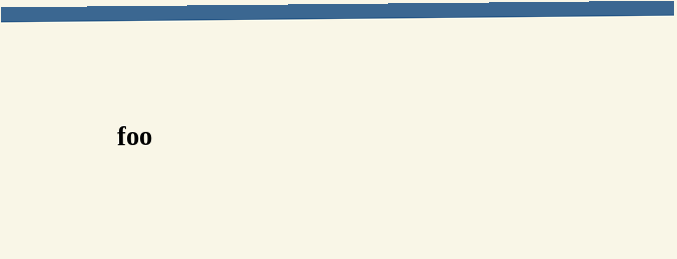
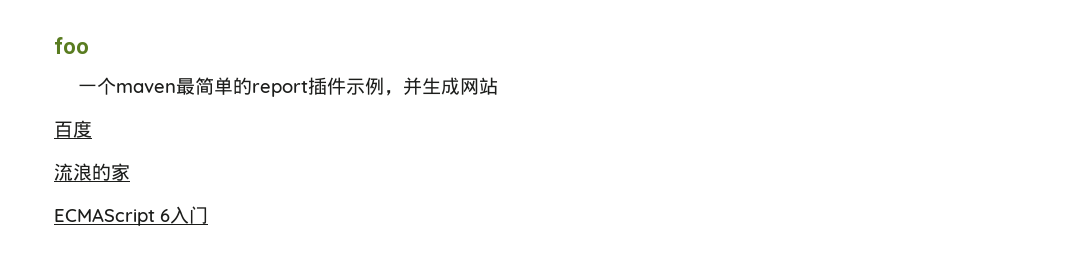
(153, 135) none -> [78,77,499,97] [54,120,92,138] [54,163,130,181] [54,206,208,226] // 一个maven最简单的report插件示例，并生成网站 // 百度 // 流浪的家 // ECMAScript 6入门

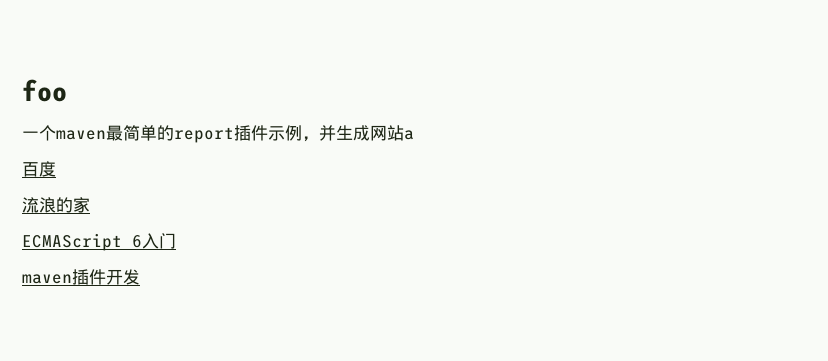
(499, 86) none -> [404,130,414,140] a
(208, 215) none -> [22,269,140,285] // maven插件开发

